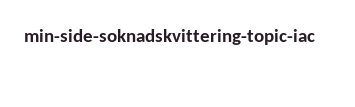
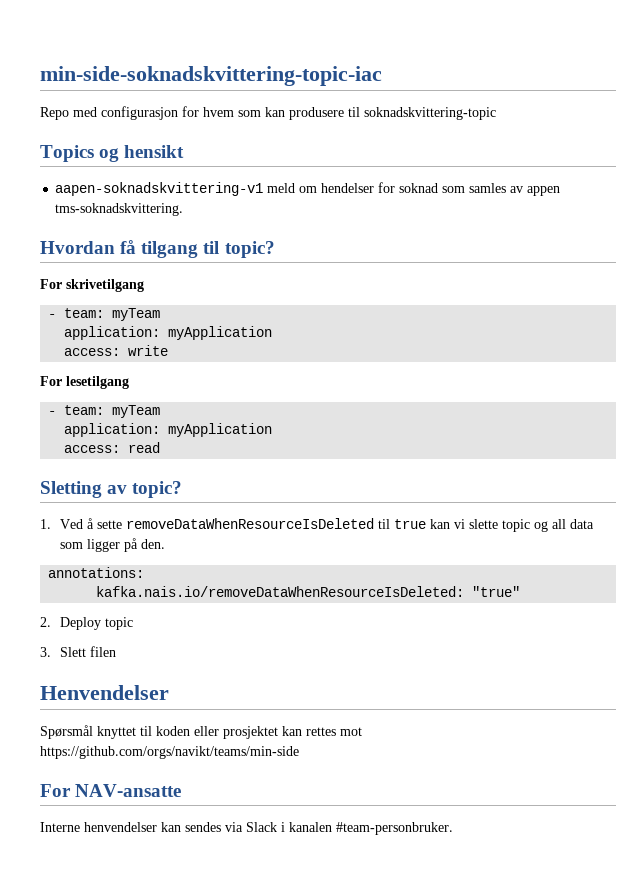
(315, 37) none -> [40,106,496,120] [40,145,185,162] [55,182,561,196] [55,203,184,216] [40,240,275,258] [40,279,144,292] [48,308,161,321] [64,326,273,340] [64,345,169,356] [40,376,129,389] [48,405,161,418] [64,423,273,437] [64,442,161,453] [40,481,183,498] [40,518,594,532] [59,538,165,552] [48,567,145,578] [96,586,521,597] [40,617,133,630] [40,646,116,657] [40,685,169,700] [40,725,362,739] [40,746,299,759] [40,784,182,797] [40,822,453,835] // Repo med configurasjon for hvem som kan produsere til soknadskvittering-topic // Topics og hensikt // aapen-soknadskvittering-v1 meld om hendelser for soknad som samles av appen tms-soknadskvittering. // Hvordan få tilgang til topic? // For skrivetilgang // - team: myTeam // application: myApplication // access: write // For lesetilgang // - team: myTeam // application: myApplication // access: read // Sletting av topic? // 1. Ved å sette removeDataWhenResourceIsDeleted til true kan vi slette topic og all data som ligger på den. // annotations: // kafka.nais.io/removeDataWhenResourceIsDeleted: "true" // 2. Deploy topic // 3. Slett filen // Henvendelser // Spørsmål knyttet til koden eller prosjektet kan rettes mot https://github.com/orgs/navikt/teams/min-side // For NAV-ansatte // Interne henvendelser kan sendes via Slack i kanalen #team-personbruker.

